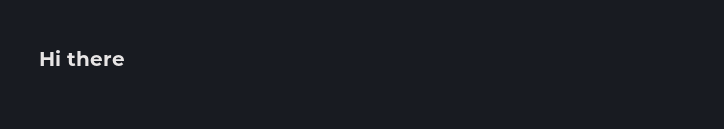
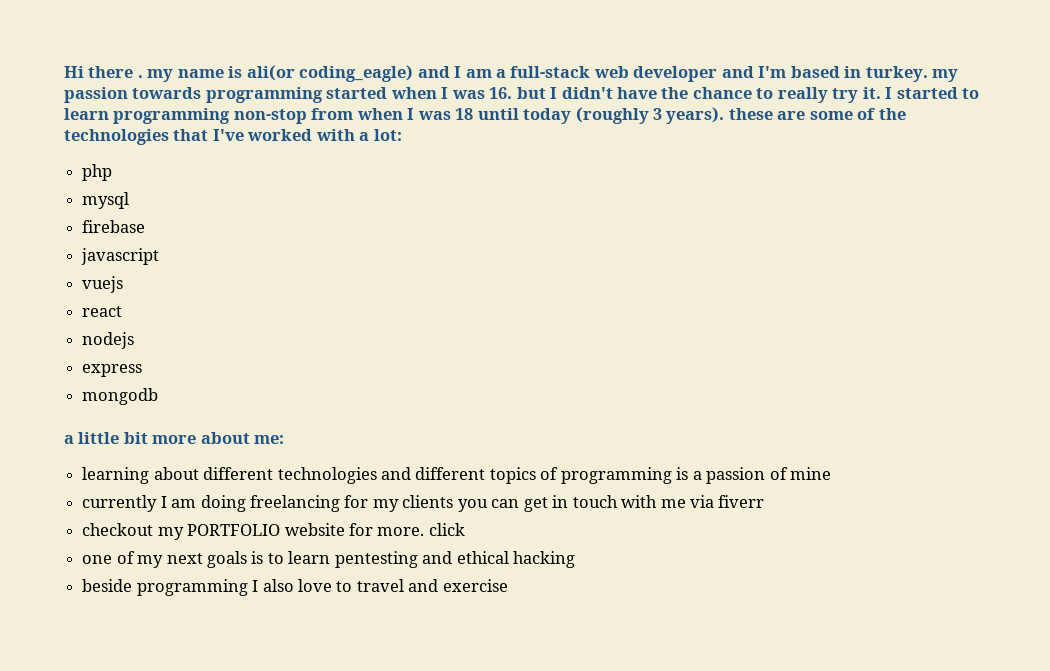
(125, 58) none -> [137,65,959,82] [64,87,980,103] [64,107,906,124] [64,129,402,145] [82,164,113,181] [82,192,130,209] [82,220,146,233] [81,248,160,265] [82,276,124,293] [82,306,123,317] [82,332,135,349] [82,364,143,377] [82,388,159,405] [64,432,285,444] [82,467,832,484] [82,495,765,512] [82,523,465,540] [82,551,576,568] [82,579,508,596] . my name is ali(or coding_eagle) and I am a full-stack web developer and I'm based in turkey. my passion towards programming started when I was 16. but I didn't have the chance to really try it. I started to learn programming non-stop from when I was 18 until today (roughly 3 years). these are some of the technologies that I've worked with a lot: // php // mysql // firebase // javascript // vuejs // react // nodejs // express // mongodb // a little bit more about me: // learning about different technologies and different topics of programming is a passion of mine // currently I am doing freelancing for my clients you can get in touch with me via fiverr // checkout my PORTFOLIO website for more. click // one of my next goals is to learn pentesting and ethical hacking // beside programming I also love to travel and exercise

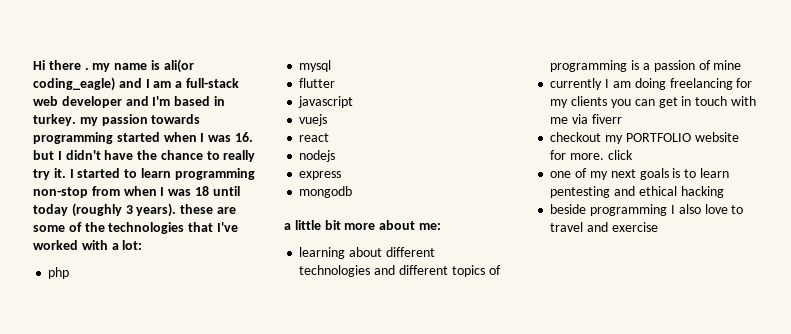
[82,220,146,233] firebase -> [299,78,336,88] flutter

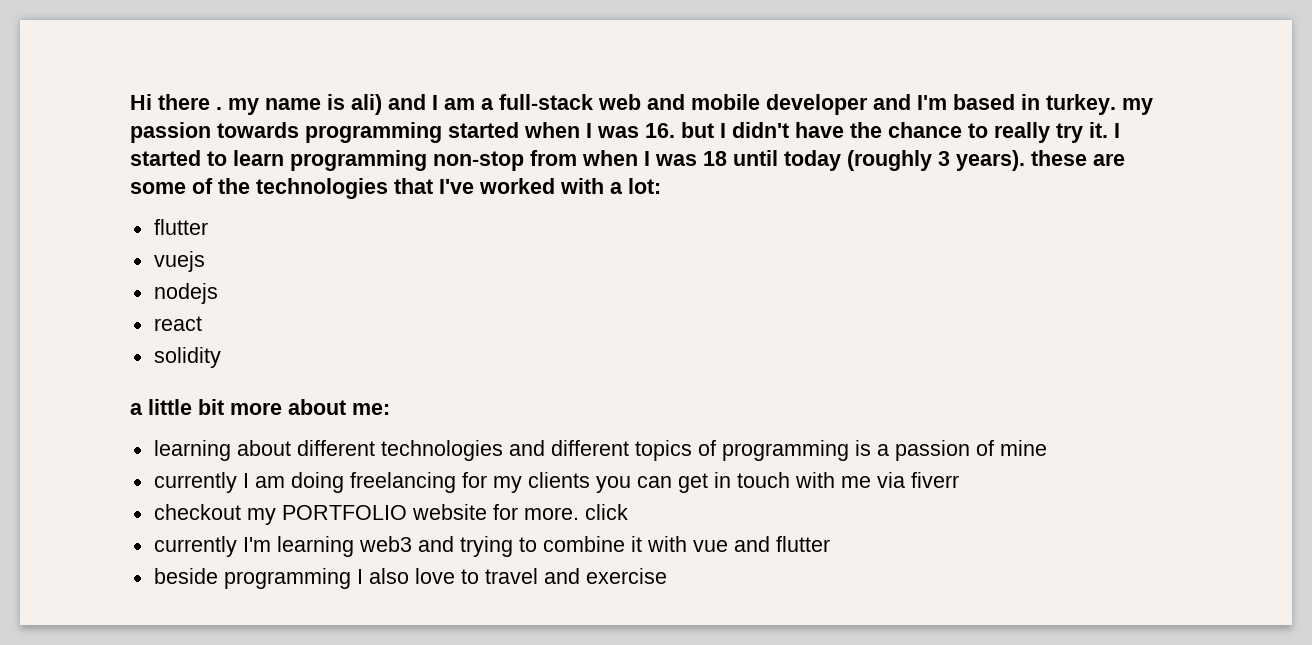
[163,59,194,73] [33,77,115,91] ali(or coding_eagle) -> [351,94,382,115] ali)
(58, 101) none -> [647,94,760,110] and mobile
[48,267,70,279] [299,60,332,72] [299,78,336,88] [298,96,354,108] // php // mysql // flutter // javascript -> [153,219,208,235] // flutter
(328, 120) none -> [153,283,218,304] // nodejs
[299,150,336,162] [299,171,342,180] [299,186,353,198] nodejs // express // mongodb -> [153,347,221,368] solidity
[550,168,729,180] [550,186,724,198] one of my next goals is to learn pentesting and ethical hacking -> [153,536,830,557] currently I'm learning web3 and trying to combine it with vue and flutter

